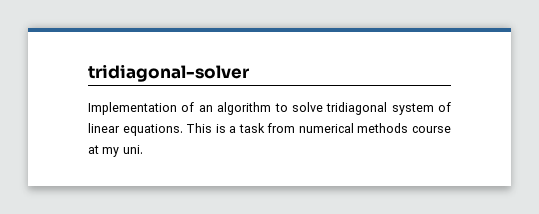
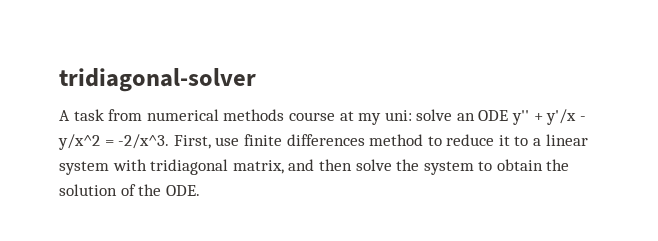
[88,102,451,115] [88,123,237,136] Implementation of an algorithm to solve tridiagonal system of linear equations. This is a -> [59,110,70,121] A
[122,145,143,154] uni. -> [384,109,586,125] [58,134,588,150] [59,159,570,175] [59,184,200,196] uni: solve an ODE y'' + y'/x - y/x^2 = -2/x^3. First, use finite differences method to reduce it to a linear system with tridiagonal matrix, and then solve the system to obtain the solution of the ODE.

